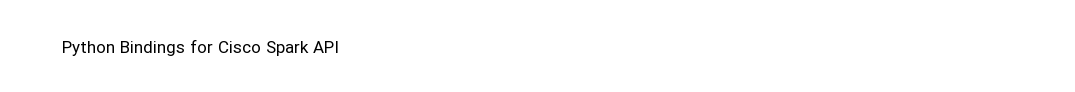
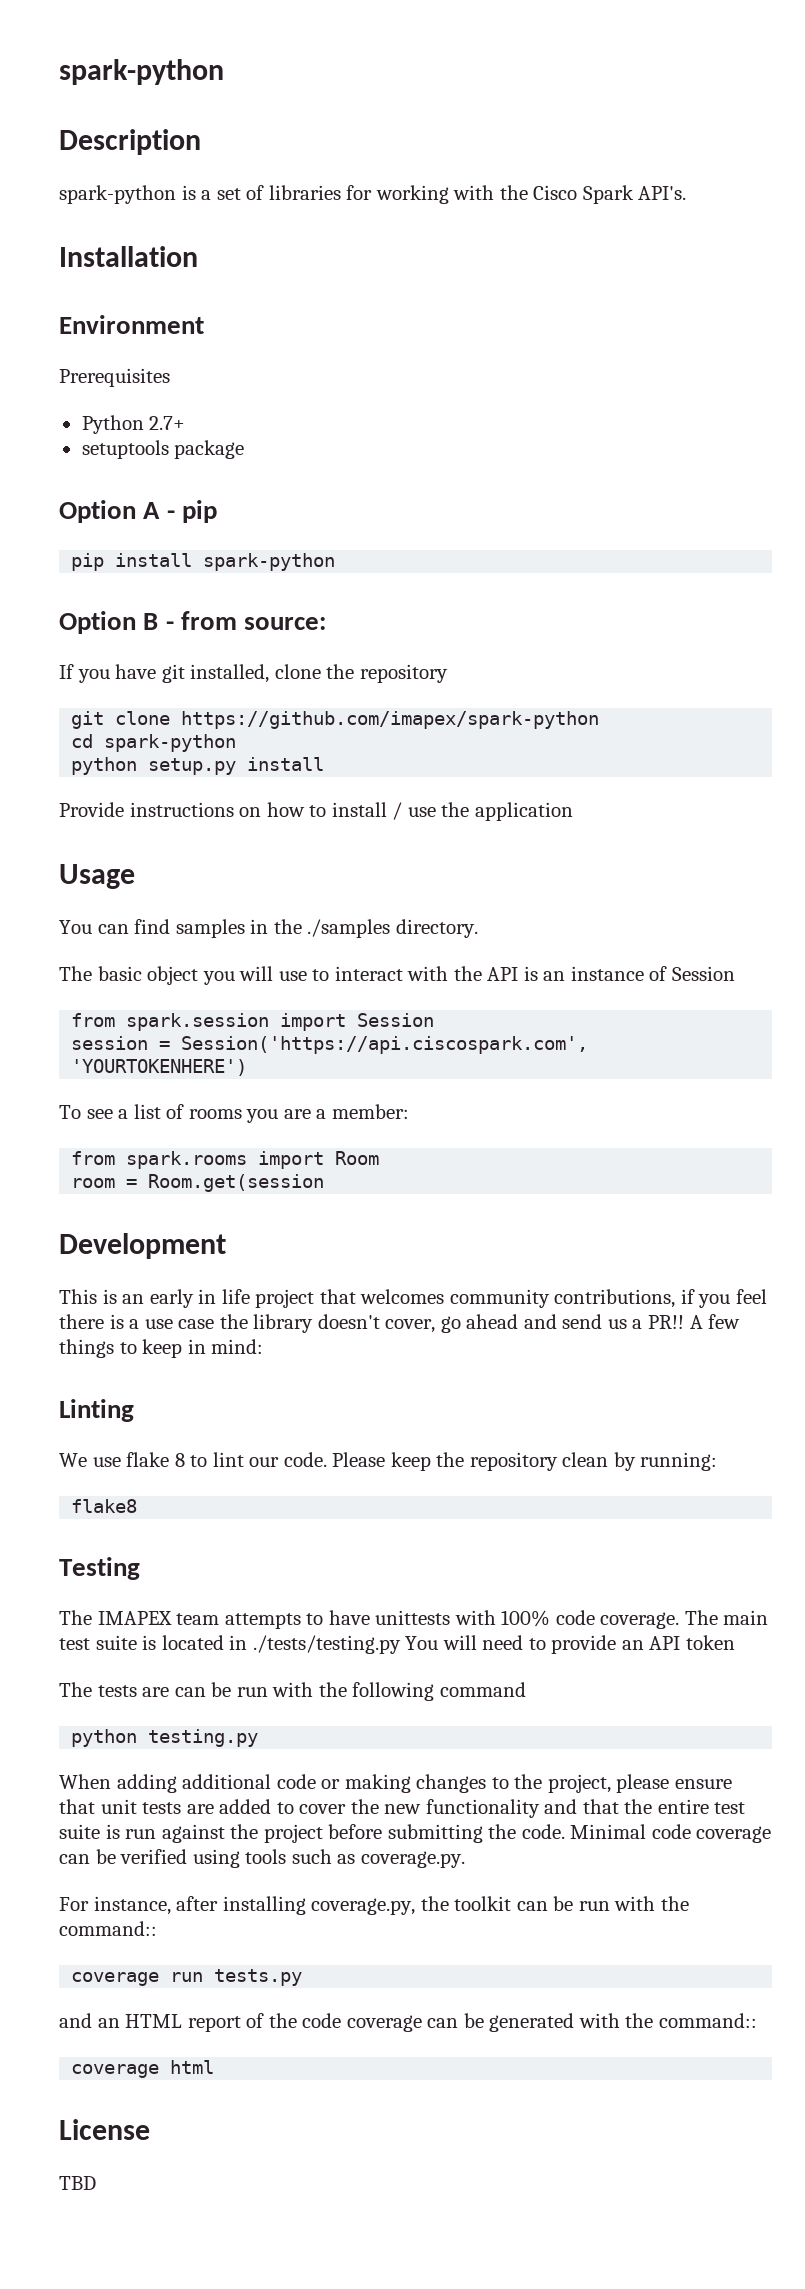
[62,39,339,56] Python Bindings for Cisco Spark API -> [59,59,224,85] [59,129,201,155] [59,185,687,204] [59,246,198,267] [59,315,204,334] [59,368,170,387] [81,415,186,434] [81,440,245,459] [59,500,217,523] [71,553,336,571] [59,611,327,634] [59,664,448,683] [71,711,600,729] [71,734,237,752] [71,757,325,775] [59,802,573,821] [59,864,135,889] [59,919,478,938] [59,966,736,985] [71,1013,435,1031] [71,1036,589,1054] [71,1059,248,1076] [59,1104,409,1123] [71,1151,380,1169] [71,1174,325,1192] [59,1233,226,1259] [59,1289,767,1308] [59,1314,741,1333] [59,1339,264,1358] [59,1399,134,1422] [59,1452,718,1471] [71,1499,138,1513] [59,1557,140,1580] [59,1610,769,1629] [59,1635,735,1654] [59,1682,526,1701] [71,1729,259,1747] [59,1774,732,1793] [59,1799,746,1818] [59,1824,772,1843] [59,1849,465,1868] [59,1896,689,1915] [59,1921,157,1936] [71,1969,303,1986] [59,2013,757,2032] [71,2060,215,2078] [59,2119,150,2140] [59,2176,96,2190] spark-python // Description // spark-python is a set of libraries for working with the Cisco Spark API's. // Installation // Environment // Prerequisites // Python 2.7+ // setuptools package // Option A - pip // pip install spark-python // Option B - from source: // If you have git installed, clone the repository // git clone https://github.com/imapex/spark-python // cd spark-python // python setup.py install // Provide instructions on how to install / use the application // Usage // You can find samples in the ./samples directory. // The basic object you will use to interact with the API is an instance of Session // from spark.session import Session // session = Session('https://api.ciscospark.com', 'YOURTOKENHERE') // To see a list of rooms you are a member: // from spark.rooms import Room // room = Room.get(session // Development // This is an early in life project that welcomes community contributions, if you feel there is a use case the library doesn't cover, go ahead and send us a PR!! A few things to keep in mind: // Linting // We use flake 8 to lint our code. Please keep the repository clean by running: // flake8 // Testing // The IMAPEX team attempts to have unittests with 100% code coverage. The main test suite is located in ./tests/testing.py You will need to provide an API token // The tests are can be run with the following command // python testing.py // When adding additional code or making changes to the project, please ensure that unit tests are added to cover the new functionality and that the entire test suite is run against the project before submitting the code. Minimal code coverage can be verified using tools such as coverage.py. // For instance, after installing coverage.py, the toolkit can be run with the command:: // coverage run tests.py // and an HTML report of the code coverage can be generated with the command:: // coverage html // License // TBD

